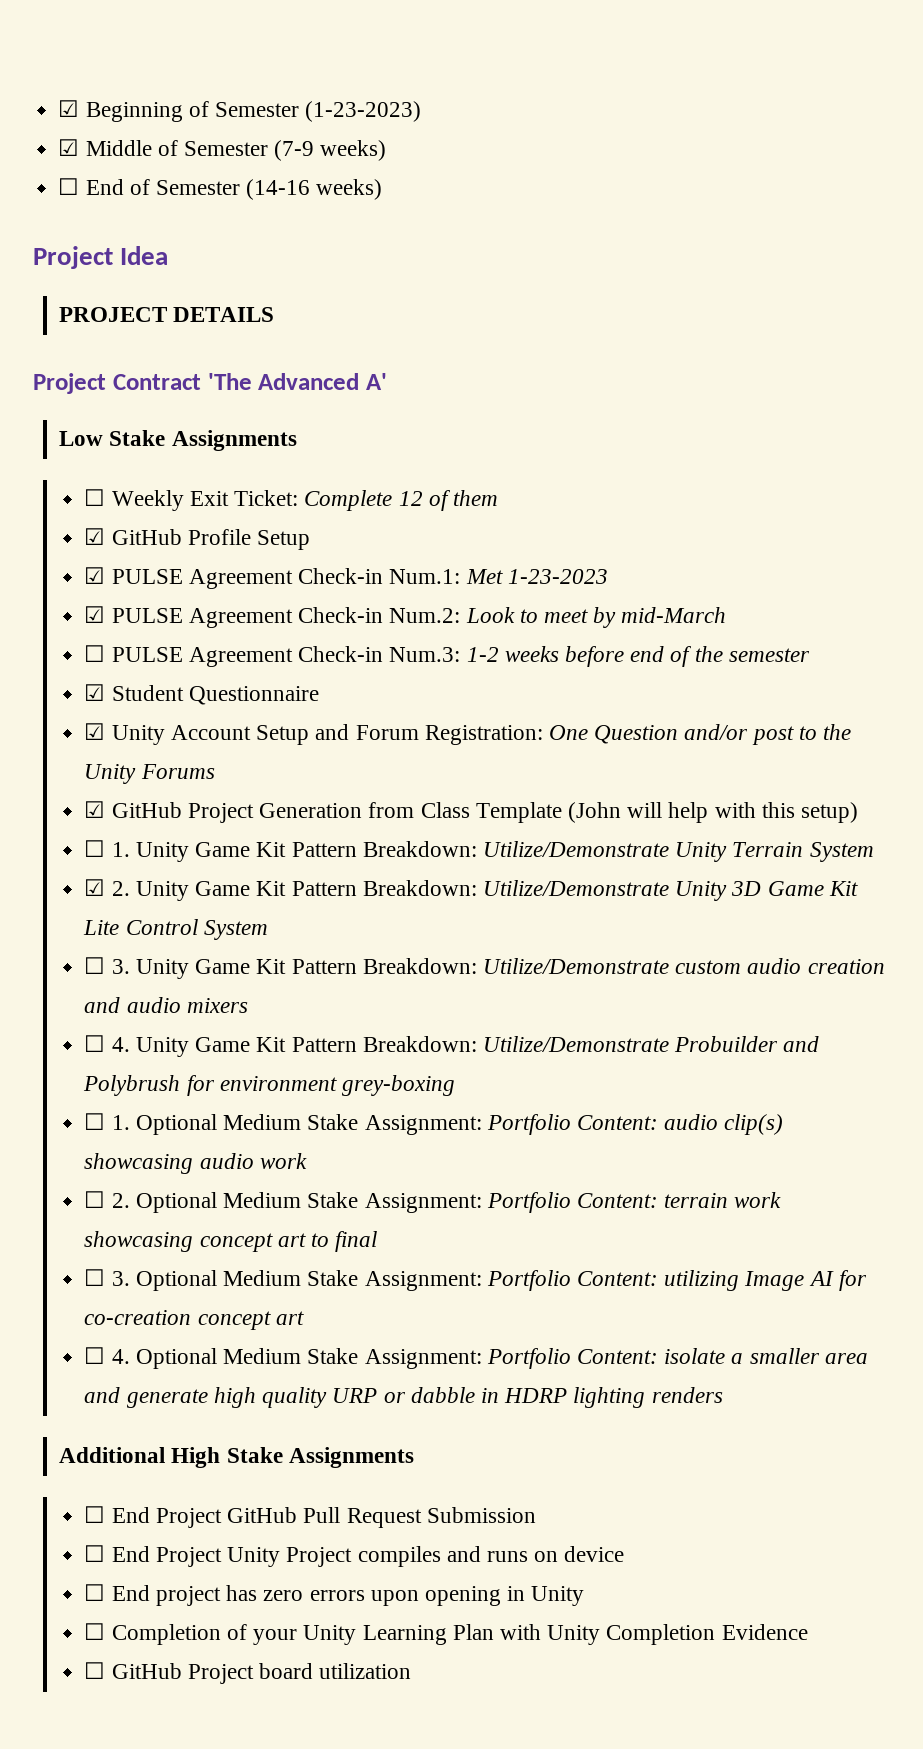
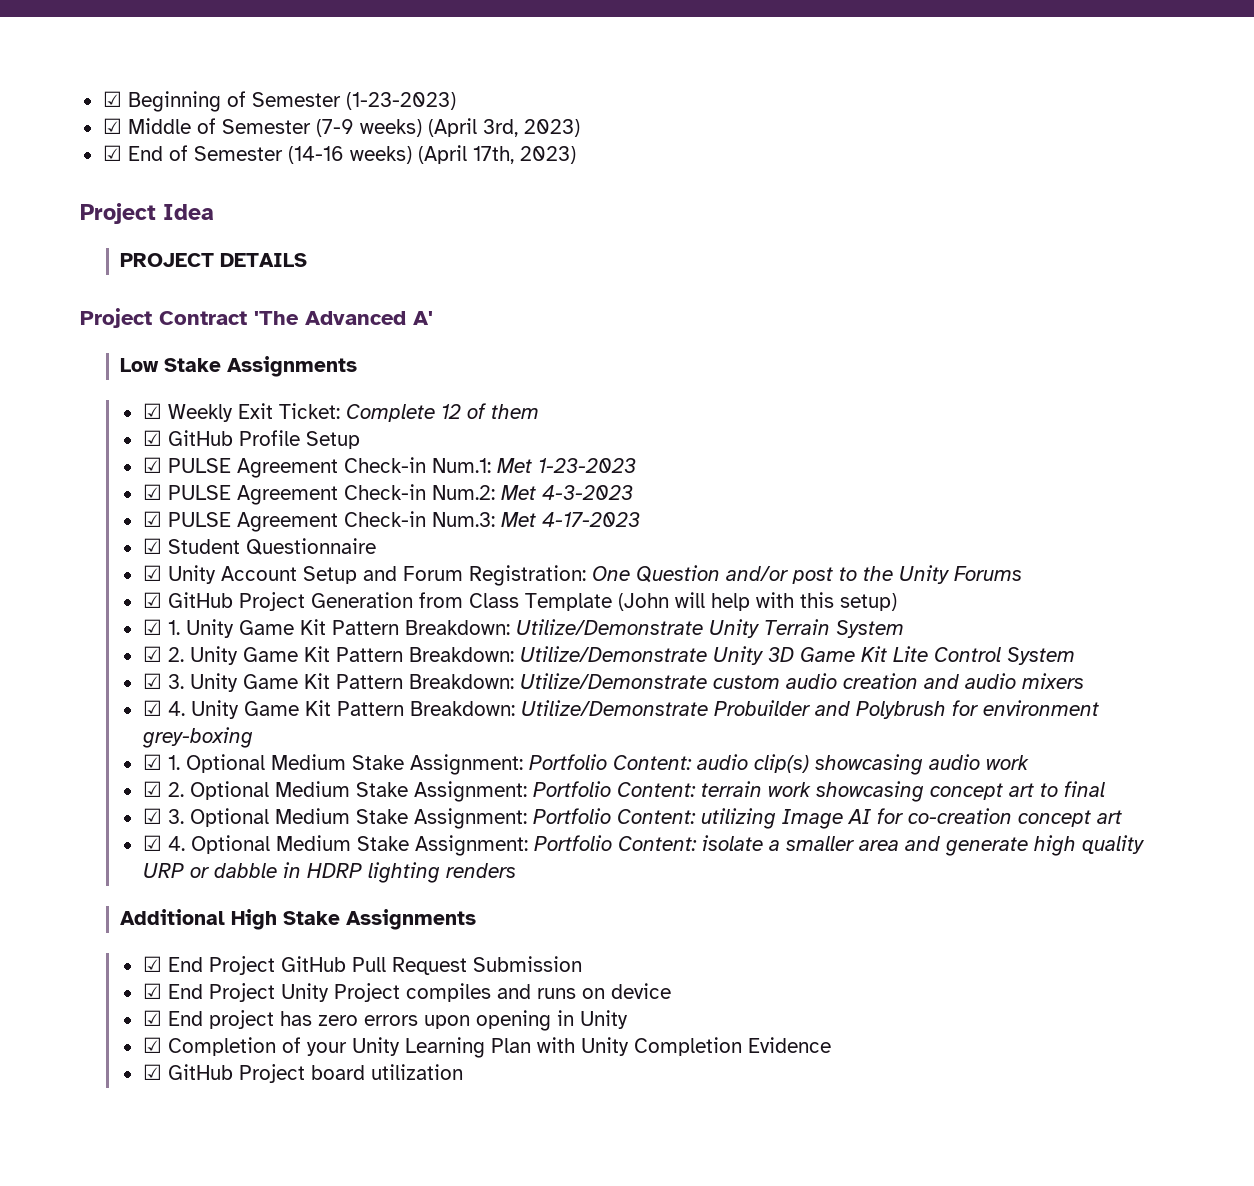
[58,178,80,195] // ☐ -> [427,118,580,137] [102,145,122,161] (April 3rd, 2023) // ☑
(383, 189) none -> [417,145,576,164] (April 17th, 2023)
[84,489,106,506] ☐ -> [142,403,162,419] ☑
[465,607,727,628] [84,645,810,667] Look to meet by mid-March // ☐ PULSE Agreement Check-in Num.3: 1-2 weeks before end of the semester -> [500,485,633,500] [142,511,640,532] Met 4-3-2023 // ☑ PULSE Agreement Check-in Num.3: Met 4-17-2023
[84,840,106,857] ☐ -> [142,619,162,635] ☑
[84,957,106,974] ☐ -> [142,673,162,689] ☑
[84,1035,106,1052] ☐ -> [142,700,162,716] ☑
[84,1113,106,1130] ☐ -> [142,754,162,770] ☑
[84,1191,106,1208] ☐ -> [142,781,162,797] ☑
[84,1269,106,1286] ☐ -> [142,808,162,824] ☑
[84,1347,106,1364] ☐ -> [142,835,162,851] ☑
[84,1506,106,1523] ☐ -> [142,956,162,972] ☑
[84,1545,106,1562] ☐ -> [142,983,162,999] ☑
[84,1584,106,1601] ☐ -> [142,1010,162,1026] ☑
[84,1623,106,1640] ☐ -> [142,1037,162,1053] ☑
[84,1662,106,1679] ☐ -> [142,1064,162,1080] ☑

